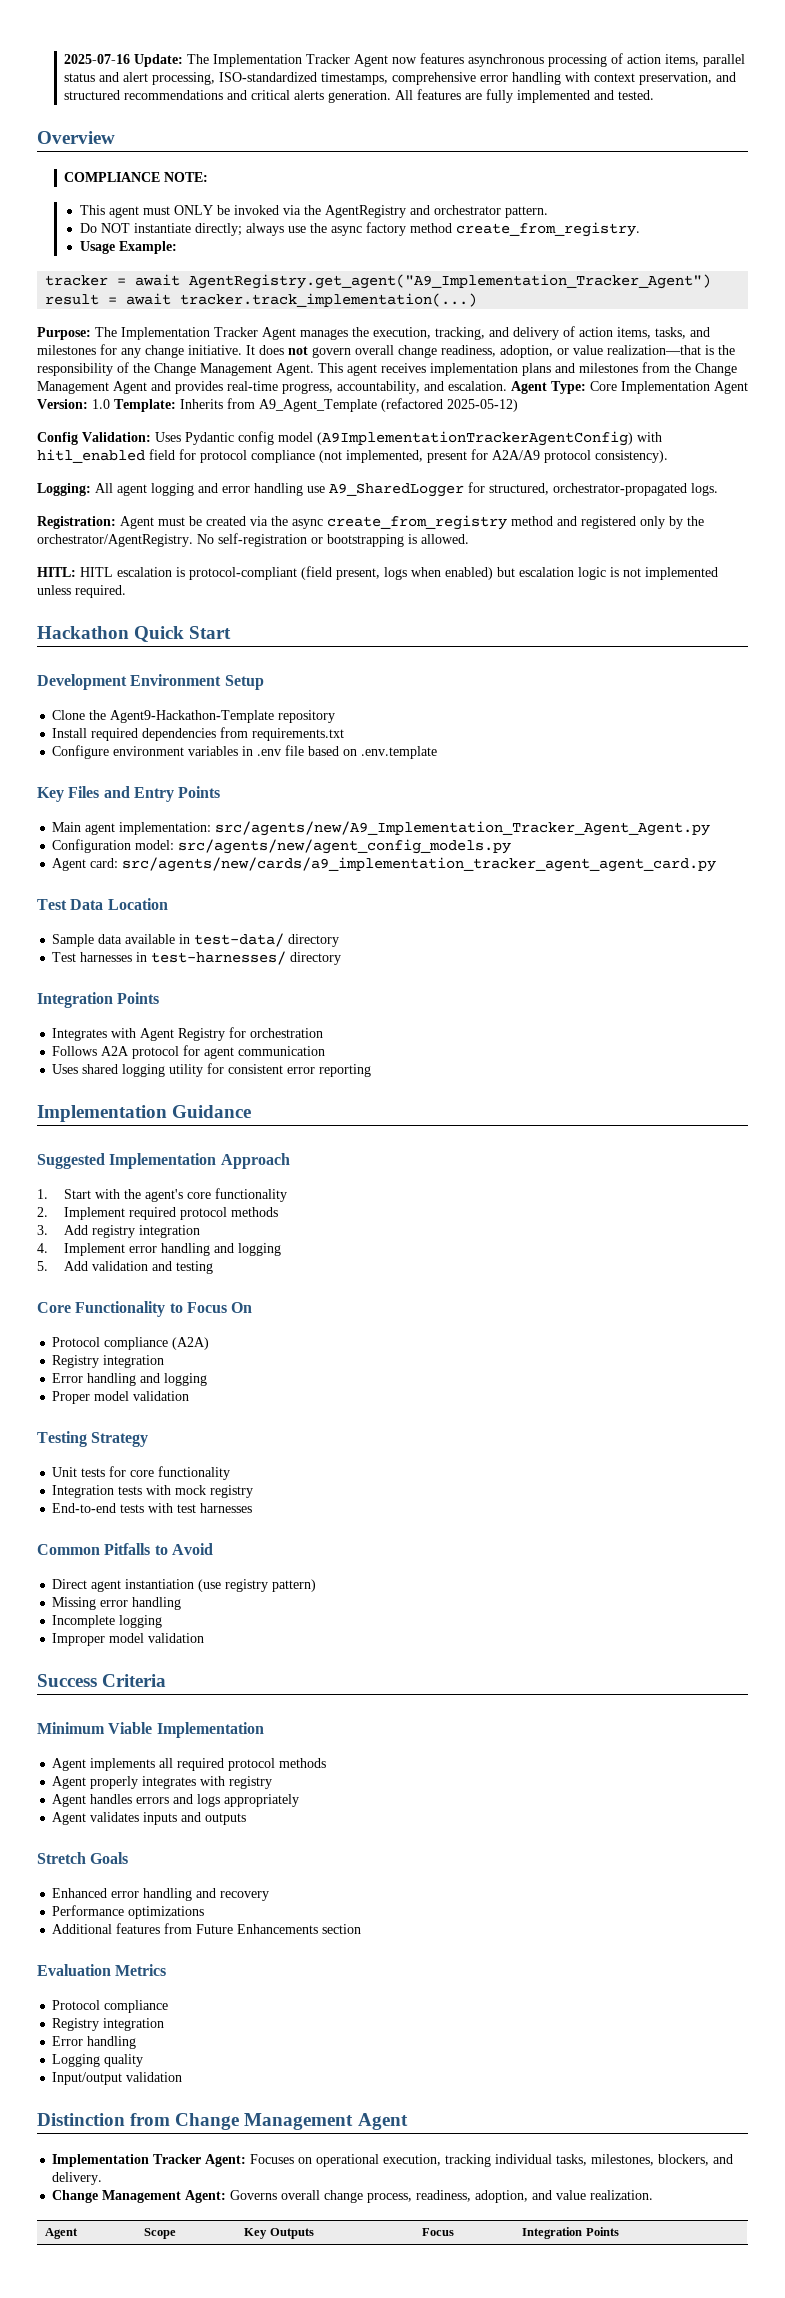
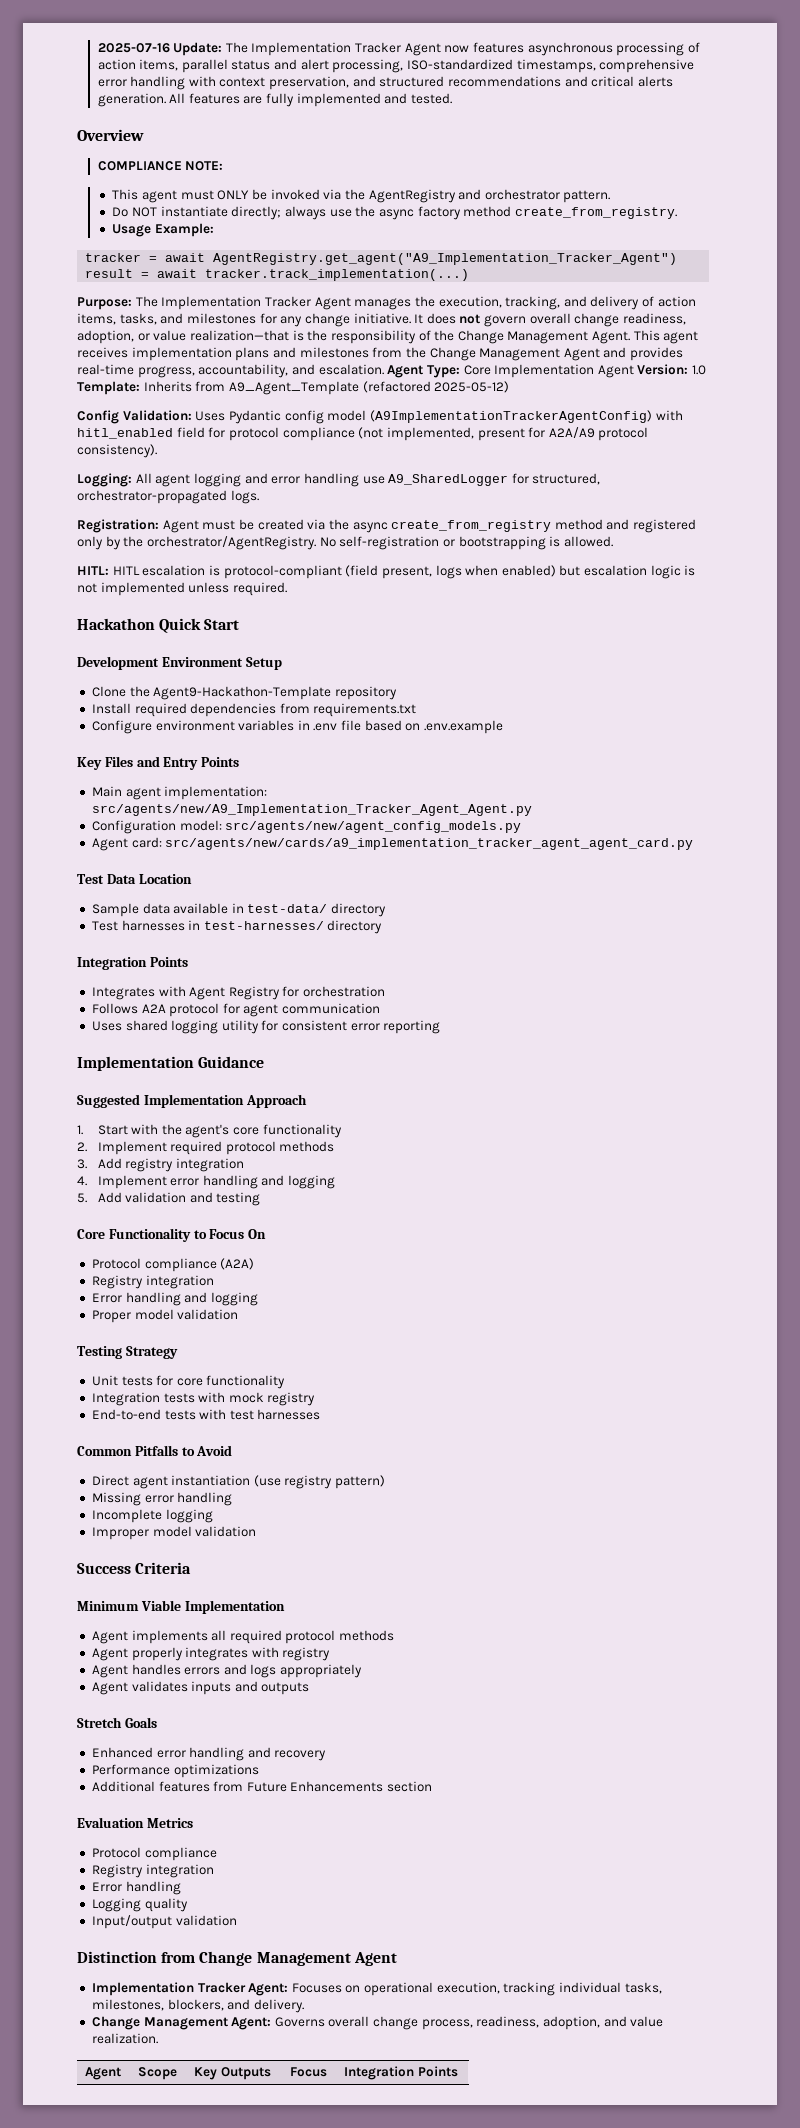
[361,746,438,759] .env.template -> [424,720,504,734] .env.example

